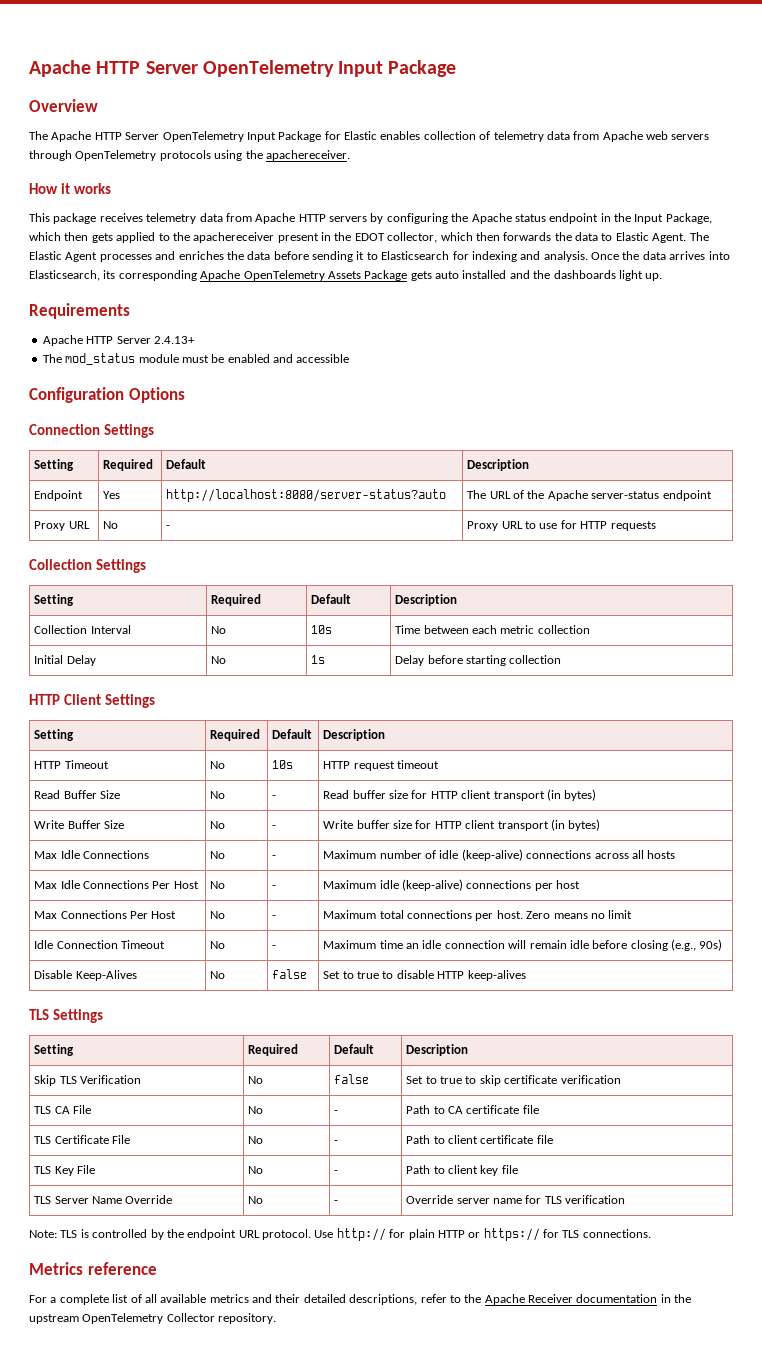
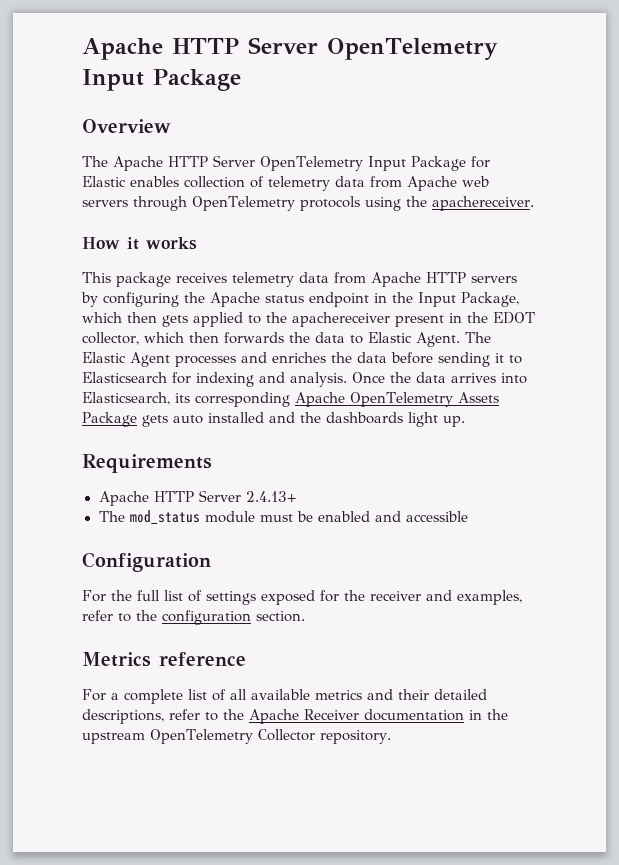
[128,387,185,403] [29,424,154,438] [34,459,75,471] [103,459,154,471] [166,459,207,469] [467,459,530,471] [34,490,84,501] [103,491,121,499] [166,489,447,502] [467,490,712,501] [34,521,90,531] [103,521,119,529] [166,525,171,529] [467,520,656,531] [29,559,146,573] [34,594,75,606] [211,594,262,606] [311,594,352,604] [395,594,458,606] [34,625,131,634] [211,626,227,634] [311,625,333,634] [395,625,590,634] [34,655,96,666] [211,656,227,664] [311,655,326,664] [395,655,562,666] [29,694,155,708] [34,729,75,741] [210,729,261,741] [272,729,313,739] [323,729,386,741] [34,760,109,769] [210,761,226,769] [272,760,294,769] [323,760,440,771] [34,790,121,799] [210,791,226,799] [272,795,277,799] [323,789,597,801] [34,820,125,829] [210,821,226,829] [272,825,277,829] [323,819,601,831] [34,850,150,859] [210,851,226,859] [272,855,277,859] [323,849,676,861] [34,880,199,889] [210,881,226,889] [272,885,277,889] [323,879,581,891] [34,910,177,919] [210,911,226,919] [272,915,277,919] [323,910,633,921] [34,940,166,949] [210,941,226,949] [272,945,277,949] [323,939,723,951] [34,970,137,981] [210,971,226,979] [272,969,308,979] [323,970,526,981] [29,1009,103,1023] [34,1044,75,1056] [248,1044,299,1056] [334,1044,375,1054] [406,1044,469,1056] [34,1075,142,1086] [248,1076,264,1084] [334,1074,370,1084] [406,1075,621,1086] [34,1105,92,1114] [248,1106,264,1114] [334,1110,339,1114] [406,1105,539,1114] [34,1135,131,1144] [248,1136,264,1144] [334,1140,339,1144] [406,1135,553,1144] [34,1165,96,1176] [248,1166,264,1174] [334,1170,339,1174] [406,1165,518,1176] [34,1195,173,1204] [248,1196,264,1204] [334,1200,339,1204] [406,1195,626,1204] [29,1228,651,1241] Options // Connection Settings // Setting | Required | Default | Description // Endpoint | Yes | http://localhost:8080/server-status?auto | The URL of the Apache server-status endpoint // Proxy URL | No | - | Proxy URL to use for HTTP requests // Collection Settings // Setting | Required | Default | Description // Collection Interval | No | 10s | Time between each metric collection // Initial Delay | No | 1s | Delay before starting collection // HTTP Client Settings // Setting | Required | Default | Description // HTTP Timeout | No | 10s | HTTP request timeout // Read Buffer Size | No | - | Read buffer size for HTTP client transport (in bytes) // Write Buffer Size | No | - | Write buffer size for HTTP client transport (in bytes) // Max Idle Connections | No | - | Maximum number of idle (keep-alive) connections across all hosts // Max Idle Connections Per Host | No | - | Maximum idle (keep-alive) connections per host // Max Connections Per Host | No | - | Maximum total connections per host. Zero means no limit // Idle Connection Timeout | No | - | Maximum time an idle connection will remain idle before closing (e.g., 90s) // Disable Keep-Alives | No | false | Set to true to disable HTTP keep-alives // TLS Settings // Setting | Required | Default | Description // Skip TLS Verification | No | false | Set to true to skip certificate verification // TLS CA File | No | - | Path to CA certificate file // TLS Certificate File | No | - | Path to client certificate file // TLS Key File | No | - | Path to client key file // TLS Server Name Override | No | - | Override server name for TLS verification // Note: TLS is controlled by the endpoint URL protocol. Use http:// for plain HTTP or https:// for TLS connections. -> [82,590,522,605] [82,610,305,625] // For the full list of settings exposed for the receiver and examples, refer to the configuration section.

